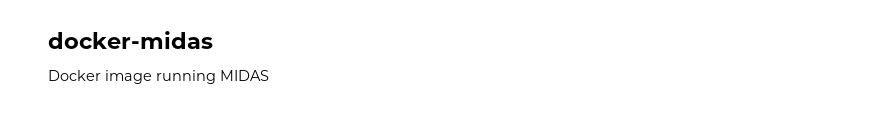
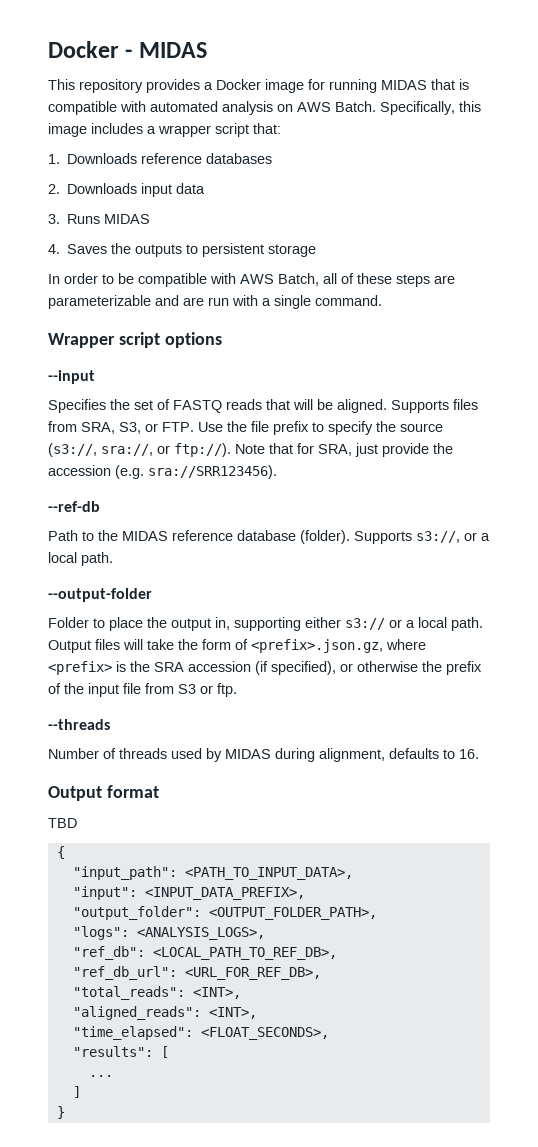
[48,31,213,49] docker-midas // -> [48,41,207,58] [48,79,213,93] Docker - MIDAS // This repository provides a
(152, 77) none -> [308,79,325,90] for
(269, 75) none -> [431,79,469,90] [48,101,481,115] [48,123,281,137] [48,153,273,164] [48,183,206,197] [48,214,151,224] [48,243,317,257] [48,273,455,287] [48,295,382,309] [48,332,222,348] [48,370,95,384] [48,399,478,413] [48,421,443,435] [48,443,453,457] [48,465,277,479] [48,501,100,512] [48,530,490,544] [48,552,113,566] [48,588,152,602] [48,617,483,631] [48,639,426,653] [48,661,482,675] [48,683,237,697] [48,719,110,730] [48,748,479,762] [48,785,159,801] [48,818,77,828] [56,846,65,859] [72,866,353,880] [72,886,305,900] [72,906,377,920] [72,926,265,940] [72,946,337,960] [72,966,321,980] [72,986,241,1000] [72,1006,257,1020] [72,1026,329,1040] [72,1046,169,1058] [88,1075,113,1077] [72,1086,81,1098] [56,1106,65,1119] that is compatible with automated analysis on AWS Batch. Specifically, this image includes a wrapper script that: // 1. Downloads reference databases // 2. Downloads input data // 3. Runs MIDAS // 4. Saves the outputs to persistent storage // In order to be compatible with AWS Batch, all of these steps are parameterizable and are run with a single command. // Wrapper script options // --input // Specifies the set of FASTQ reads that will be aligned. Supports files from SRA, S3, or FTP. Use the file prefix to specify the source (s3://, sra://, or ftp://). Note that for SRA, just provide the accession (e.g. sra://SRR123456). // --ref-db // Path to the MIDAS reference database (folder). Supports s3://, or a local path. // --output-folder // Folder to place the output in, supporting either s3:// or a local path. Output files will take the form of <prefix>.json.gz, where <prefix> is the SRA accession (if specified), or otherwise the prefix of the input file from S3 or ftp. // --threads // Number of threads used by MIDAS during alignment, defaults to 16. // Output format // TBD // { // "input_path": <PATH_TO_INPUT_DATA>, // "input": <INPUT_DATA_PREFIX>, // "output_folder": <OUTPUT_FOLDER_PATH>, // "logs": <ANALYSIS_LOGS>, // "ref_db": <LOCAL_PATH_TO_REF_DB>, // "ref_db_url": <URL_FOR_REF_DB>, // "total_reads": <INT>, // "aligned_reads": <INT>, // "time_elapsed": <FLOAT_SECONDS>, // "results": [ // ... // ] // }

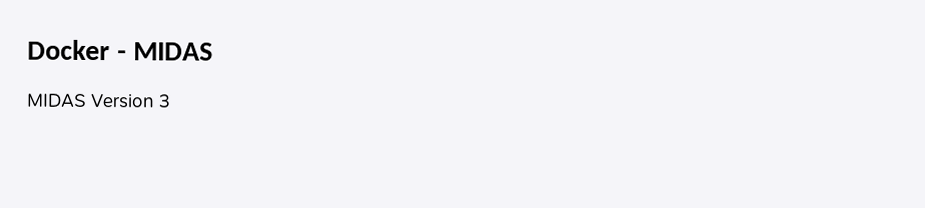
[48,79,469,93] [48,101,481,115] [48,123,281,137] [48,153,273,164] [48,183,206,197] [48,214,151,224] [48,243,317,257] [48,273,455,287] [48,295,382,309] [48,332,222,348] [48,370,95,384] [48,399,478,413] [48,421,443,435] [48,443,453,457] [48,465,277,479] [48,501,100,512] [48,530,490,544] [48,552,113,566] [48,588,152,602] [48,617,483,631] [48,639,426,653] [48,661,482,675] [48,683,237,697] [48,719,110,730] [48,748,479,762] [48,785,159,801] [48,818,77,828] [56,846,65,859] [72,866,353,880] [72,886,305,900] [72,906,377,920] [72,926,265,940] [72,946,337,960] [72,966,321,980] [72,986,241,1000] [72,1006,257,1020] [72,1026,329,1040] [72,1046,169,1058] [88,1075,113,1077] [72,1086,81,1098] [56,1106,65,1119] This repository provides a Docker image for running MIDAS that is compatible with automated analysis on AWS Batch. Specifically, this image includes a wrapper script that: // 1. Downloads reference databases // 2. Downloads input data // 3. Runs MIDAS // 4. Saves the outputs to persistent storage // In order to be compatible with AWS Batch, all of these steps are parameterizable and are run with a single command. // Wrapper script options // --input // Specifies the set of FASTQ reads that will be aligned. Supports files from SRA, S3, or FTP. Use the file prefix to specify the source (s3://, sra://, or ftp://). Note that for SRA, just provide the accession (e.g. sra://SRR123456). // --ref-db // Path to the MIDAS reference database (folder). Supports s3://, or a local path. // --output-folder // Folder to place the output in, supporting either s3:// or a local path. Output files will take the form of <prefix>.json.gz, where <prefix> is the SRA accession (if specified), or otherwise the prefix of the input file from S3 or ftp. // --threads // Number of threads used by MIDAS during alignment, defaults to 16. // Output format // TBD // { // "input_path": <PATH_TO_INPUT_DATA>, // "input": <INPUT_DATA_PREFIX>, // "output_folder": <OUTPUT_FOLDER_PATH>, // "logs": <ANALYSIS_LOGS>, // "ref_db": <LOCAL_PATH_TO_REF_DB>, // "ref_db_url": <URL_FOR_REF_DB>, // "total_reads": <INT>, // "aligned_reads": <INT>, // "time_elapsed": <FLOAT_SECONDS>, // "results": [ // ... // ] // } -> [26,93,172,109] MIDAS Version 3

